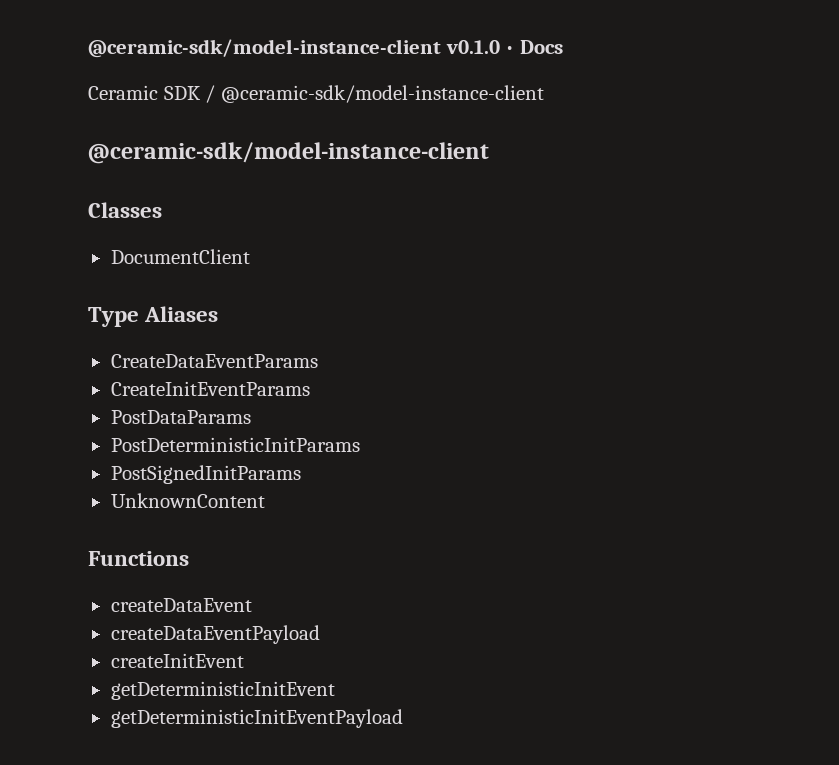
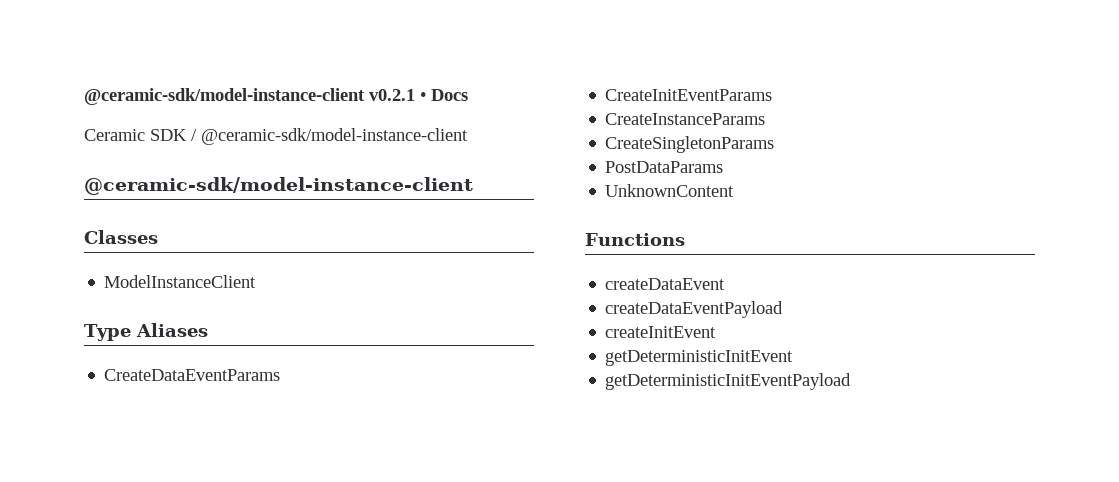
[88,39,500,58] @ceramic-sdk/model-instance-client v0.1.0 -> [84,88,415,105] @ceramic-sdk/model-instance-client v0.2.1
[110,249,250,264] DocumentClient -> [104,275,257,288] ModelInstanceClient
(310, 388) none -> [605,113,766,125] [605,136,775,153] // CreateInstanceParams // CreateSingletonParams
[110,437,360,452] [110,465,301,484] // PostDeterministicInitParams // PostSignedInitParams -> (724, 167) none

